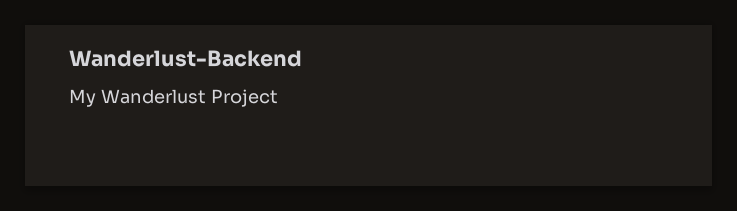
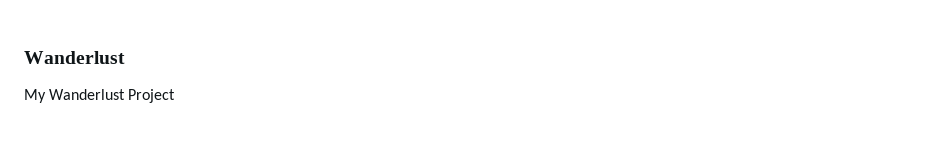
[69,50,302,67] Wanderlust-Backend -> [24,51,125,64] Wanderlust

